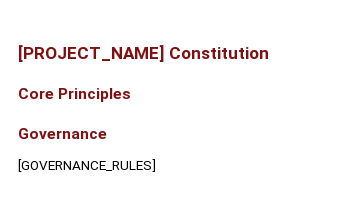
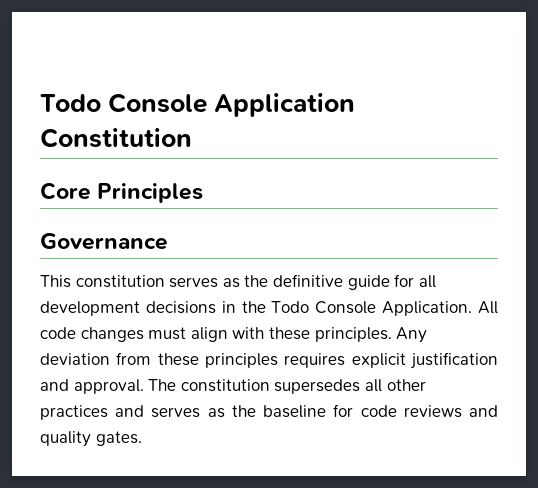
[18,45,164,62] [PROJECT_NAME] -> [40,93,356,117] Todo Console Application
[18,159,156,172] [GOVERNANCE_RULES] -> [40,274,436,290] [40,301,498,316] [40,327,428,343] [40,352,498,369] [40,379,426,394] [40,404,499,420] [40,431,142,447] This constitution serves as the definitive guide for all development decisions in the Todo Console Application. All code changes must align with these principles. Any deviation from these principles requires explicit justification and approval. The constitution supersedes all other practices and serves as the baseline for code reviews and quality gates.

